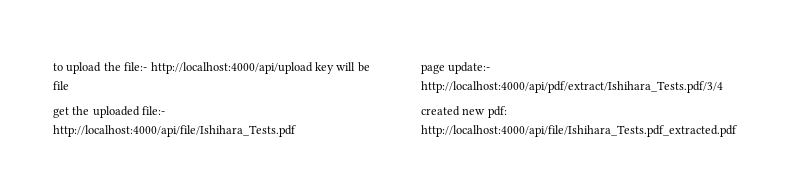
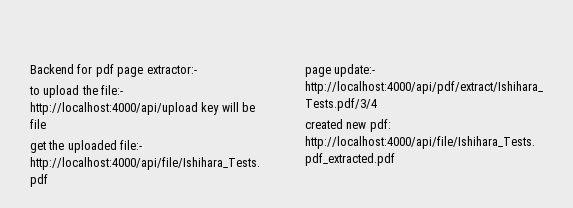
(53, 67) none -> [30,64,197,77] Backend for pdf page extractor:- //

